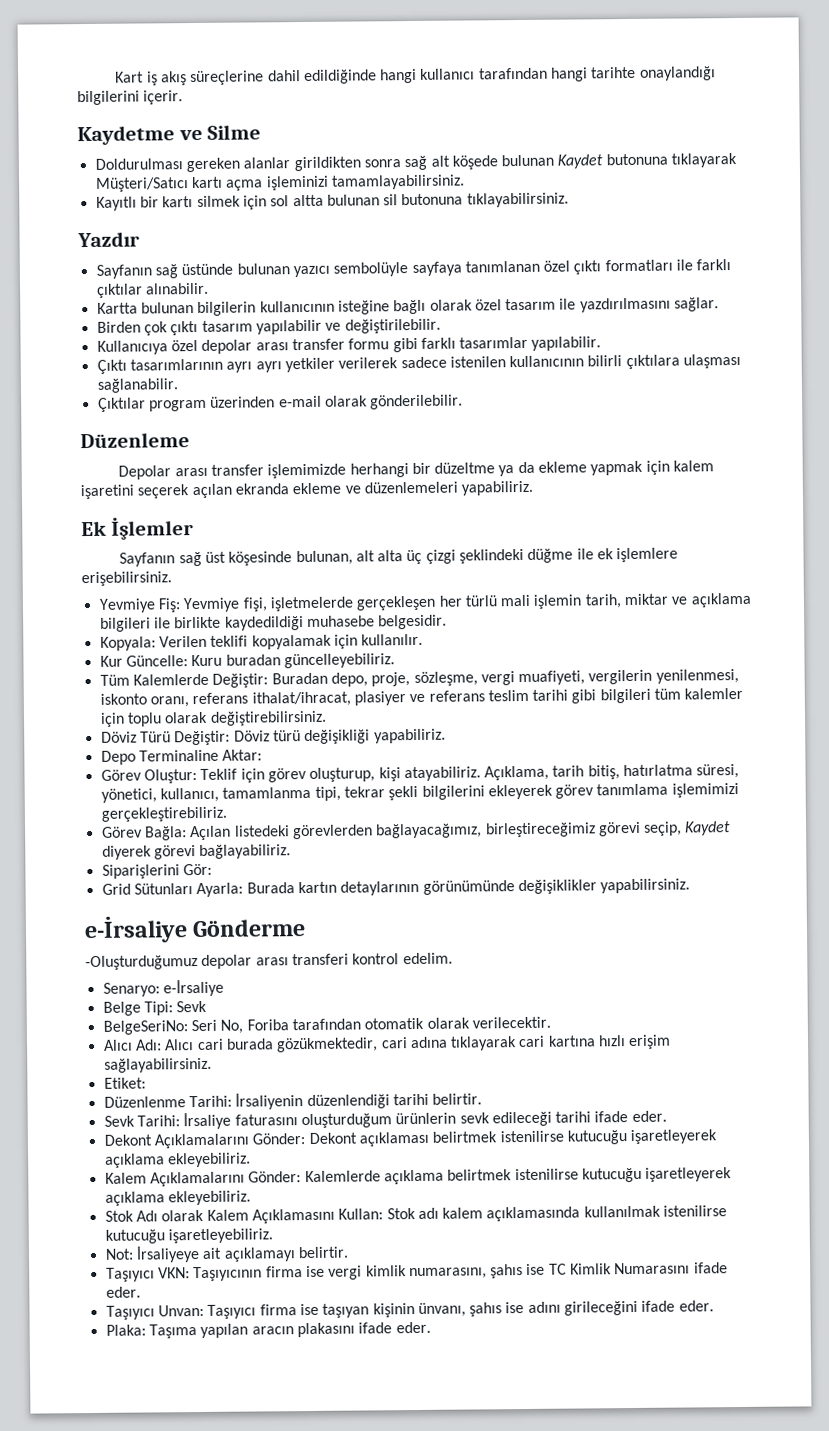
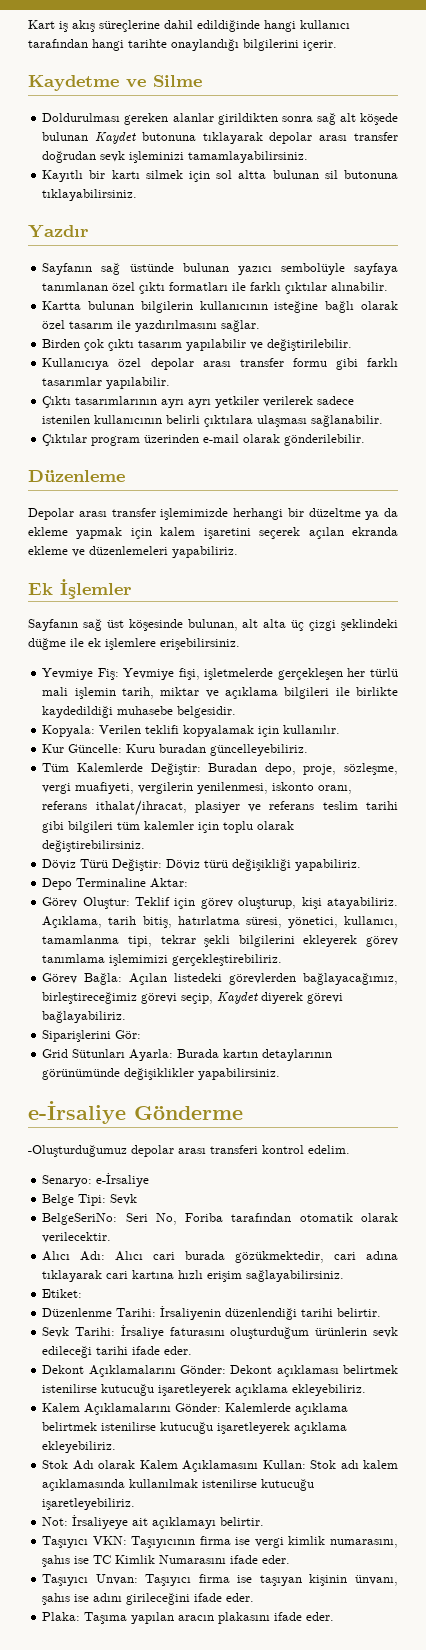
[95,176,264,192] Müşteri/Satıcı kartı açma -> [269,132,398,144] [42,151,126,163] depolar arası transfer doğrudan sevk
[587,355,623,367] bilirli -> [166,415,201,424] belirli

